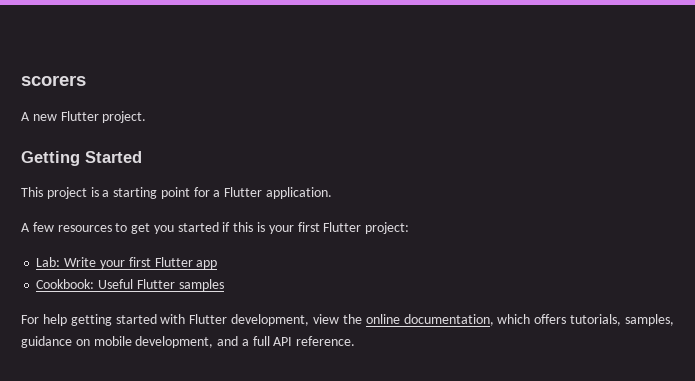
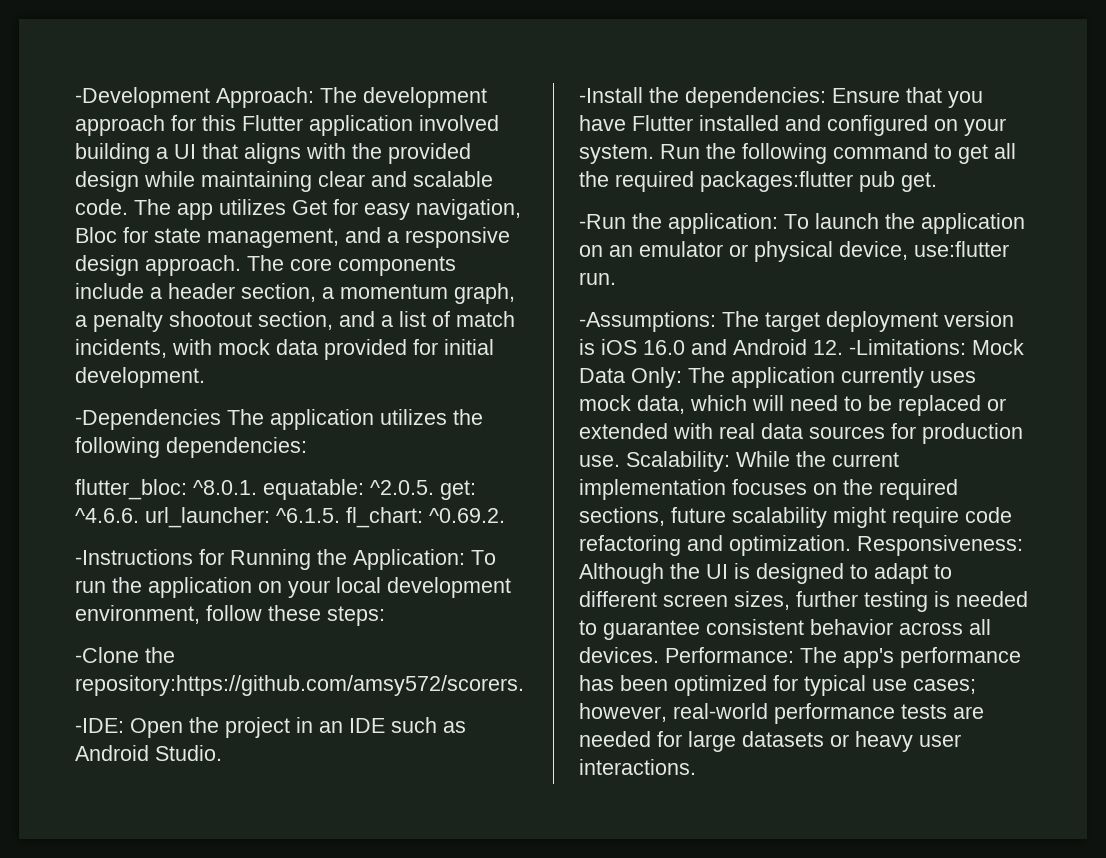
[21,75,86,86] [21,111,147,123] [21,151,142,166] [21,187,333,199] [21,222,410,234] [36,257,218,269] [36,279,224,291] [21,314,674,326] [21,336,356,348] scorers // A new Flutter project. // Getting Started // This project is a starting point for a Flutter application. // A few resources to get you started if this is your first Flutter project: // Lab: Write your first Flutter app // Cookbook: Useful Flutter samples // For help getting started with Flutter development, view the online documentation, which offers tutorials, samples, guidance on mobile development, and a full API reference. -> [75,87,487,108] [75,115,499,136] [75,143,471,164] [75,171,493,192] [75,199,521,220] [75,227,510,248] [75,255,456,276] [75,283,515,304] [75,311,515,332] [75,339,494,360] [75,367,205,388] [75,409,483,430] [75,437,307,458] [75,479,476,500] [75,507,505,528] [75,549,496,570] [75,577,511,598] [75,605,385,626] [75,647,175,663] [75,675,524,696] [75,717,466,738] [75,745,222,761] [579,87,983,108] [579,115,1006,136] [579,143,1016,164] [579,171,937,192] [579,213,1025,234] [579,241,1009,262] [579,272,616,285] [579,311,1014,332] [579,339,1024,355] [579,367,976,388] [579,395,1006,416] [579,423,1023,444] [579,451,899,472] [579,479,958,500] [579,507,1012,528] [579,535,1023,556] [579,563,952,584] [579,591,1028,612] [579,619,991,640] [579,647,1021,668] [579,675,976,696] [579,703,984,724] [579,731,961,752] [579,759,696,775] -Development Approach: The development approach for this Flutter application involved building a UI that aligns with the provided design while maintaining clear and scalable code. The app utilizes Get for easy navigation, Bloc for state management, and a responsive design approach. The core components include a header section, a momentum graph, a penalty shootout section, and a list of match incidents, with mock data provided for initial development. // -Dependencies The application utilizes the following dependencies: // flutter_bloc: ^8.0.1. equatable: ^2.0.5. get: ^4.6.6. url_launcher: ^6.1.5. fl_chart: ^0.69.2. // -Instructions for Running the Application: To run the application on your local development environment, follow these steps: // -Clone the repository:https://github.com/amsy572/scorers. // -IDE: Open the project in an IDE such as Android Studio. // -Install the dependencies: Ensure that you have Flutter installed and configured on your system. Run the following command to get all the required packages:flutter pub get. // -Run the application: To launch the application on an emulator or physical device, use:flutter run. // -Assumptions: The target deployment version is iOS 16.0 and Android 12. -Limitations: Mock Data Only: The application currently uses mock data, which will need to be replaced or extended with real data sources for production use. Scalability: While the current implementation focuses on the required sections, future scalability might require code refactoring and optimization. Responsiveness: Although the UI is designed to adapt to different screen sizes, further testing is needed to guarantee consistent behavior across all devices. Performance: The app's performance has been optimized for typical use cases; however, real-world performance tests are needed for large datasets or heavy user interactions.

